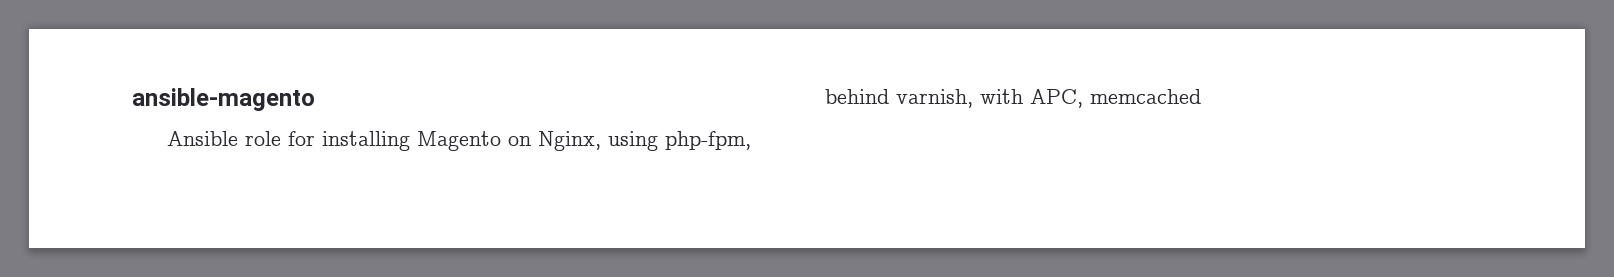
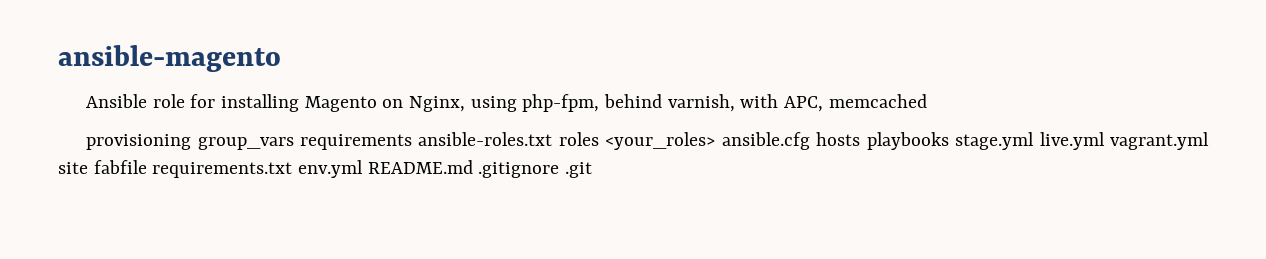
(1201, 96) none -> [86,132,1210,150] [58,160,593,178] // provisioning group_vars requirements ansible-roles.txt roles <your_roles> ansible.cfg hosts playbooks stage.yml live.yml vagrant.yml site fabfile requirements.txt env.yml README.md .gitignore .git

